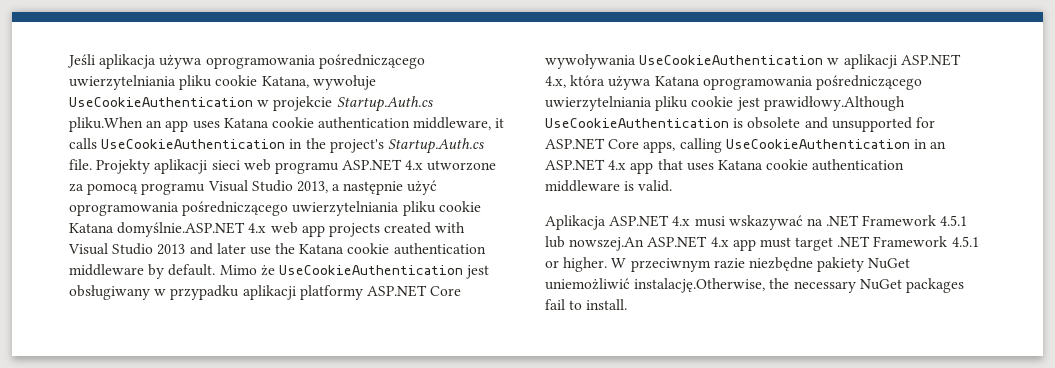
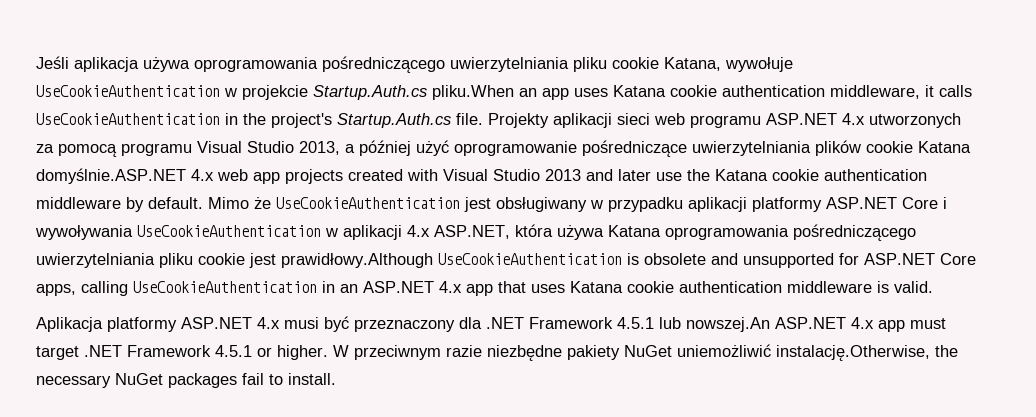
[427,160,497,171] utworzone -> [869,113,961,128] utworzonych
[343,180,438,195] [69,201,436,216] następnie użyć oprogramowania pośredniczącego uwierzytelniania pliku -> [359,140,861,157] później użyć oprogramowanie pośredniczące uwierzytelniania plików
(462, 291) none -> [943,197,947,209] i
[900,54,961,66] [545,76,566,88] ASP.NET 4.x, -> [407,225,510,239] 4.x ASP.NET,
(606, 222) none -> [107,317,177,332] platformy
[728,215,823,230] wskazywać na -> [324,316,482,332] być przeznaczony dla

